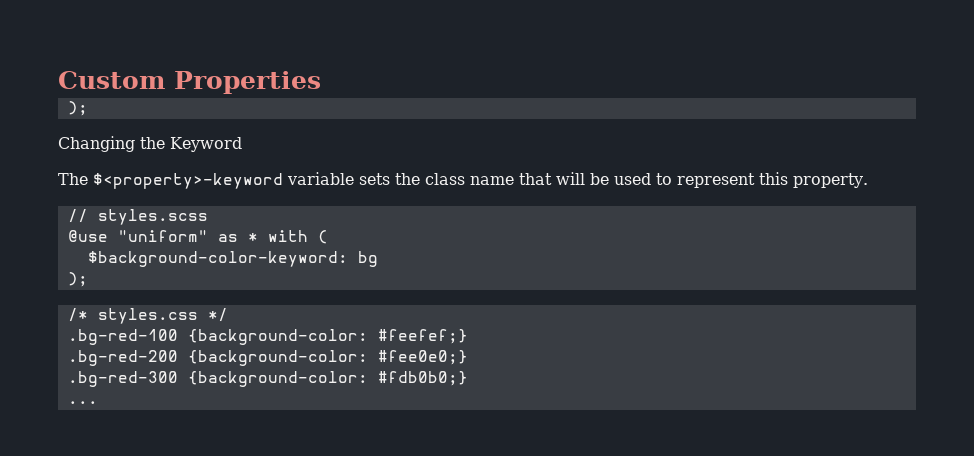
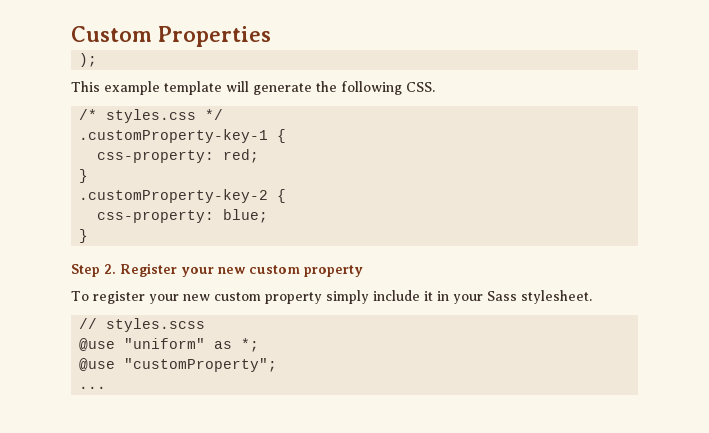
[58,136,242,152] [58,172,868,189] Changing the Keyword // The $<property>-keyword variable sets the class name that will be used to represent this property. -> [71,81,435,95] [79,109,224,123] [79,129,287,143] [97,149,260,163] [79,169,89,183] [79,189,287,203] [97,209,269,223] [79,229,89,243] [71,263,363,277] [71,290,592,304] This example template will generate the following CSS. // /* styles.css */ // .customProperty-key-1 { // css-property: red; // } // .customProperty-key-2 { // css-property: blue; // } // Step 2. Register your new custom property // To register your new custom property simply include it in your Sass stylesheet.
[247,230,328,244] [87,251,378,267] [67,272,88,287] [67,308,228,324] [67,329,468,345] [67,350,468,366] [67,371,468,387] * with ( // $background-color-keyword: bg // ); // /* styles.css */ // .bg-red-100 {background-color: #feefef;} // .bg-red-200 {background-color: #fee0e0;} // .bg-red-300 {background-color: #fdb0b0;} -> [241,338,260,352] [79,358,278,372] *; // @use "customProperty";

